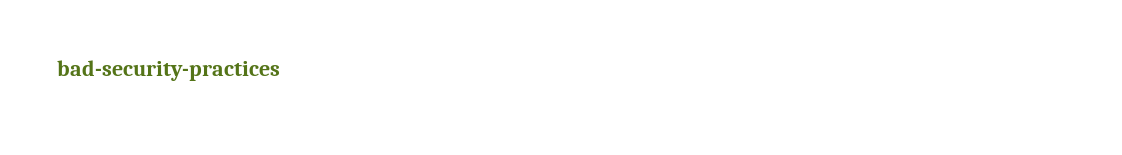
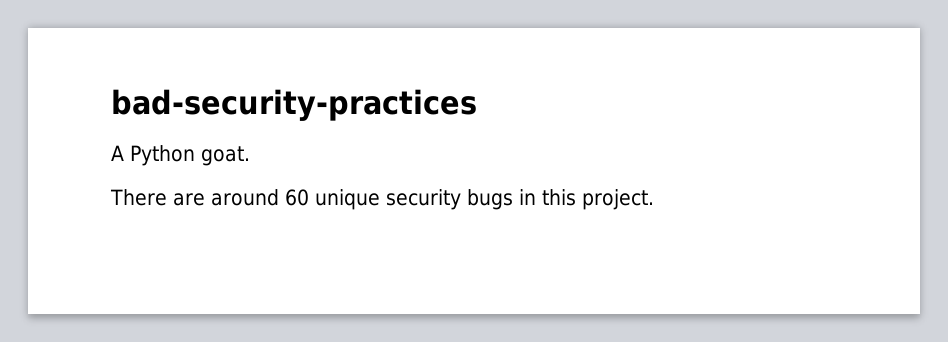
(280, 70) none -> [111,145,250,166] [110,189,654,210] // A Python goat. // There are around 60 unique security bugs in this project.

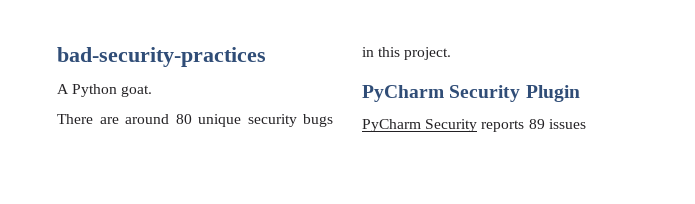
[285,189,309,206] 60 -> [175,114,192,124] 80
(654, 199) none -> [362,85,580,102] [362,119,586,132] // PyCharm Security Plugin // PyCharm Security reports 89 issues

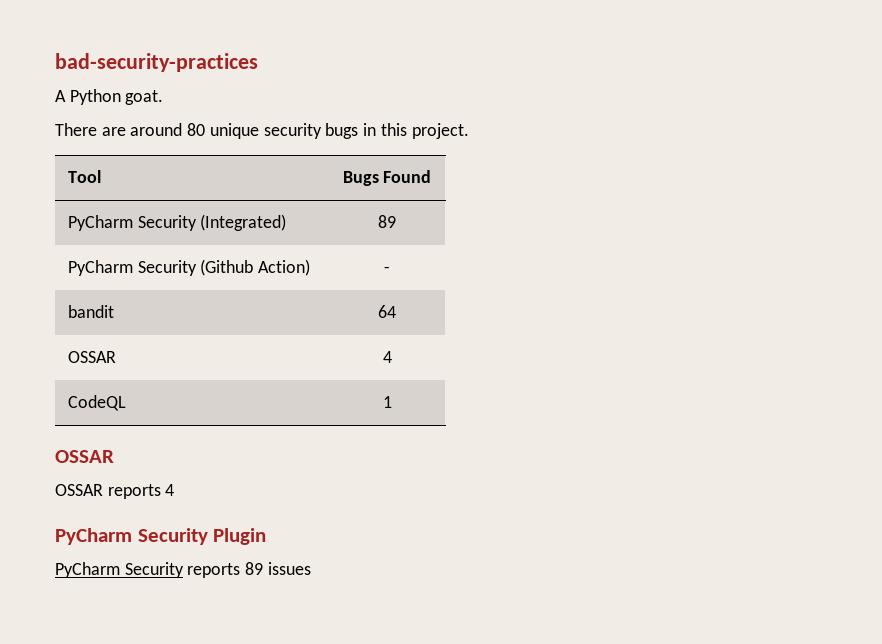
(452, 53) none -> [67,170,101,183] [342,170,432,186] [67,214,287,231] [378,215,396,228] [67,259,311,276] [384,266,390,273] [67,305,114,318] [378,305,396,318] [67,351,116,363] [382,351,392,363] [67,395,126,411] [382,396,392,408] [55,450,114,463] [55,484,175,499] // Tool | Bugs Found // PyCharm Security (Integrated) | 89 // PyCharm Security (Github Action) | - // bandit | 64 // OSSAR | 4 // CodeQL | 1 // OSSAR // OSSAR reports 4

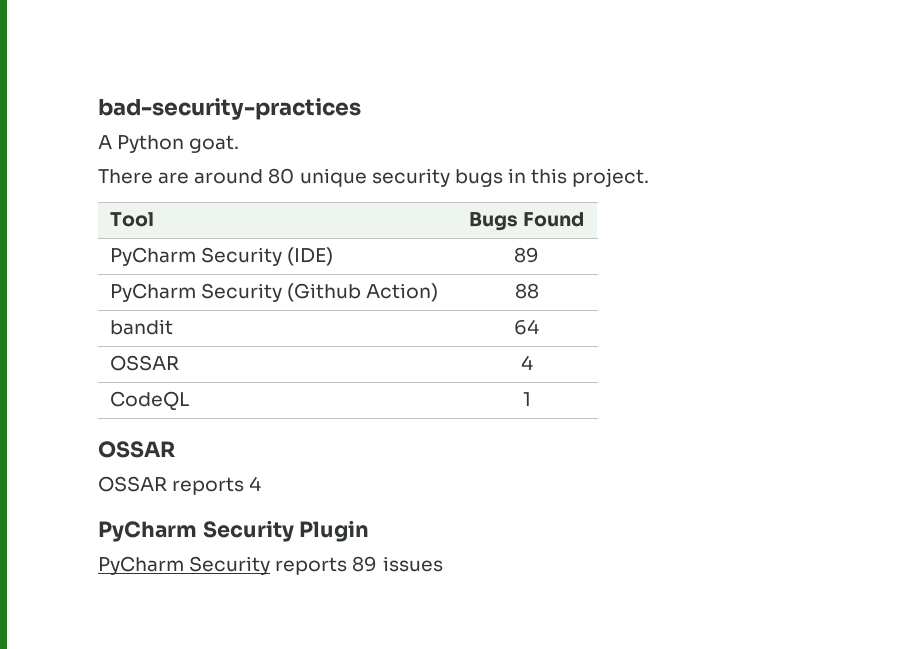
[200,214,287,231] (Integrated) -> [287,247,334,266] (IDE)
[384,266,390,273] - -> [514,283,539,299] 88

